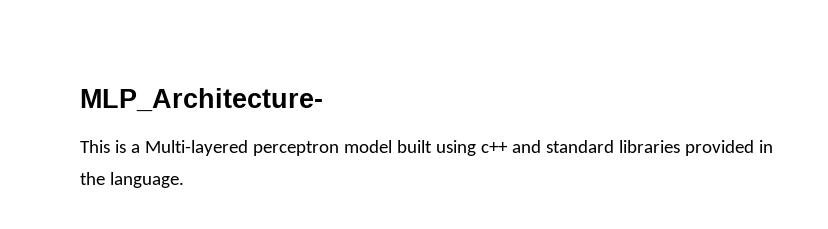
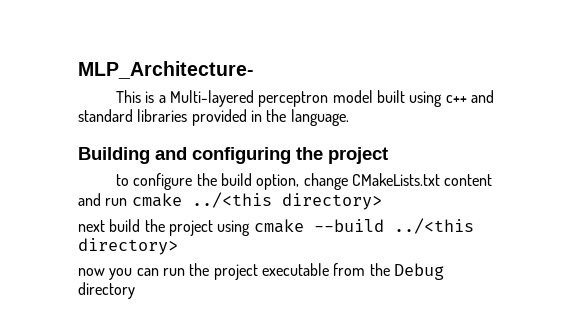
(184, 180) none -> [78,147,388,164] [116,173,493,190] [78,192,382,210] [78,218,474,236] [78,238,178,255] [78,263,444,280] [78,282,135,299] // Building and configuring the project // to configure the build option, change CMakeLists.txt content and run cmake ../<this directory> // next build the project using cmake --build ../<this directory> // now you can run the project executable from the Debug directory

